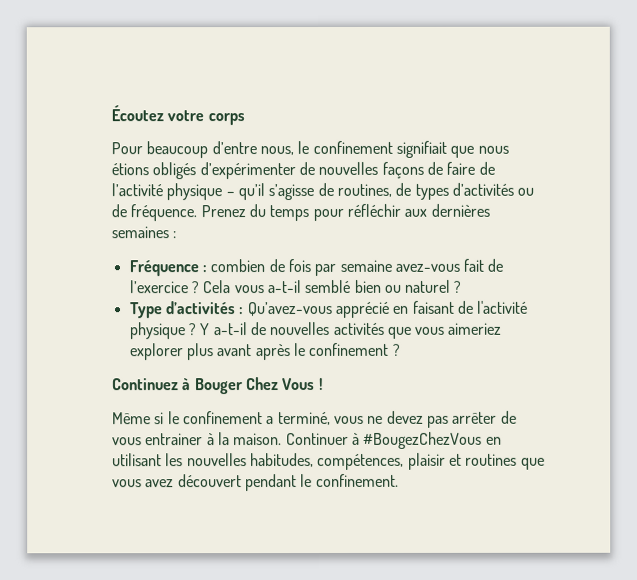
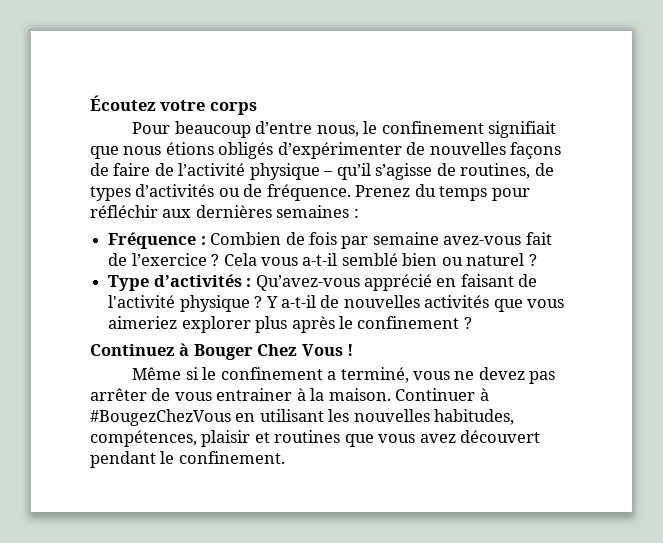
[210,259,266,273] combien -> [210,232,282,245] Combien
[217,344,253,357] avant -> (288, 324) none

